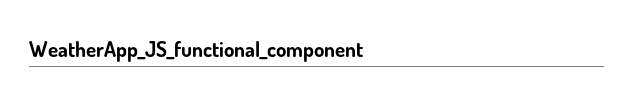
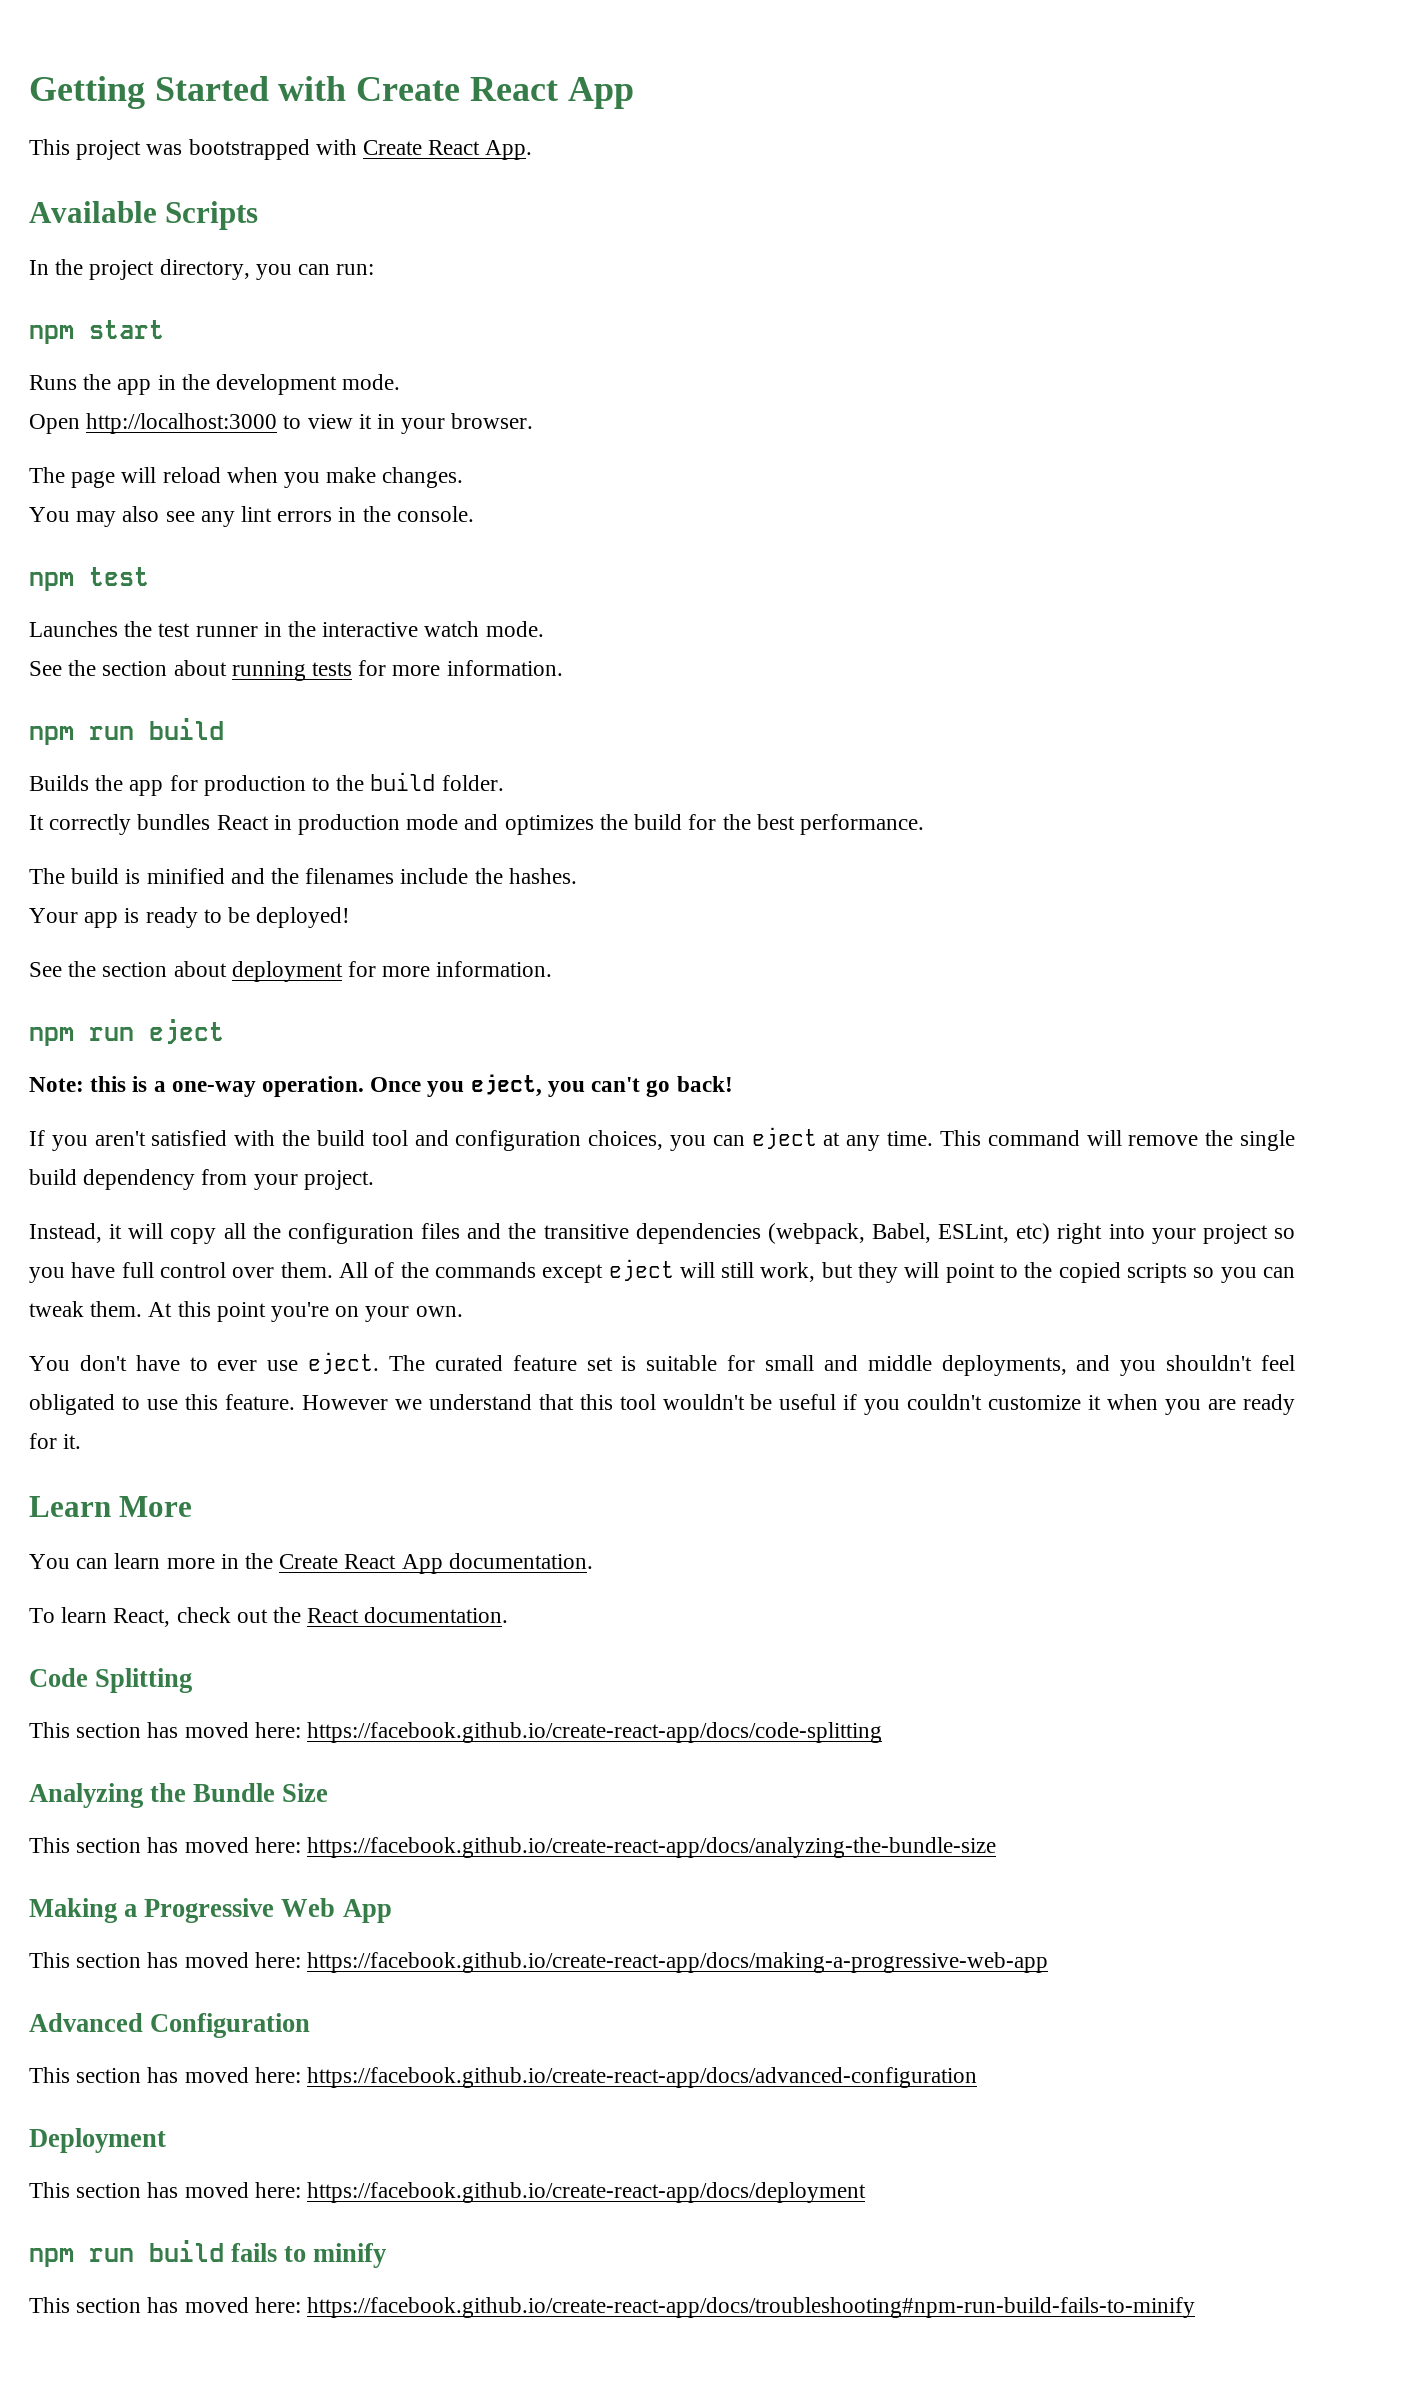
[29,41,363,62] WeatherApp_JS_functional_component -> [29,76,634,109] [29,139,533,160] [29,201,259,230] [29,259,375,280] [29,320,164,344] [29,374,401,395] [29,413,534,434] [29,467,464,488] [29,506,474,527] [29,567,149,591] [29,621,544,637] [29,660,563,681] [29,718,224,745] [29,772,504,796] [29,814,924,835] [29,868,577,884] [29,907,351,928] [29,961,553,982] [29,1019,224,1046] [29,1074,733,1097] [29,1127,1295,1151] [29,1169,374,1190] [29,1223,1296,1244] [29,1259,1296,1283] [29,1301,463,1322] [29,1352,1296,1376] [29,1394,1296,1415] [29,1433,82,1449] [29,1496,193,1517] [29,1553,593,1574] [29,1607,509,1627] [29,1668,193,1693] [29,1722,883,1743] [29,1783,329,1808] [29,1837,997,1858] [29,1898,392,1923] [29,1952,1049,1973] [29,2013,311,2038] [29,2067,978,2088] [29,2128,166,2153] [29,2182,867,2203] [29,2240,387,2268] [29,2297,1196,2318] Getting Started with Create React App // This project was bootstrapped with Create React App. // Available Scripts // In the project directory, you can run: // npm start // Runs the app in the development mode. // Open http://localhost:3000 to view it in your browser. // The page will reload when you make changes. // You may also see any lint errors in the console. // npm test // Launches the test runner in the interactive watch mode. // See the section about running tests for more information. // npm run build // Builds the app for production to the build folder. // It correctly bundles React in production mode and optimizes the build for the best performance. // The build is minified and the filenames include the hashes. // Your app is ready to be deployed! // See the section about deployment for more information. // npm run eject // Note: this is a one-way operation. Once you eject, you can't go back! // If you aren't satisfied with the build tool and configuration choices, you can eject at any time. This command will remove the single build dependency from your project. // Instead, it will copy all the configuration files and the transitive dependencies (webpack, Babel, ESLint, etc) right into your project so you have full control over them. All of the commands except eject will still work, but they will point to the copied scripts so you can tweak them. At this point you're on your own. // You don't have to ever use eject. The curated feature set is suitable for small and middle deployments, and you shouldn't feel obligated to use this feature. However we understand that this tool wouldn't be useful if you couldn't customize it when you are ready for it. // Learn More // You can learn more in the Create React App documentation. // To learn React, check out the React documentation. // Code Splitting // This section has moved here: https://facebook.github.io/create-react-app/docs/code-splitting // Analyzing the Bundle Size // This section has moved here: https://facebook.github.io/create-react-app/docs/analyzing-the-bundle-size // Making a Progressive Web App // This section has moved here: https://facebook.github.io/create-react-app/docs/making-a-progressive-web-app // Advanced Configuration // This section has moved here: https://facebook.github.io/create-react-app/docs/advanced-configuration // Deployment // This section has moved here: https://facebook.github.io/create-react-app/docs/deployment // npm run build fails to minify // This section has moved here: https://facebook.github.io/create-react-app/docs/troubleshooting#npm-run-build-fails-to-minify

